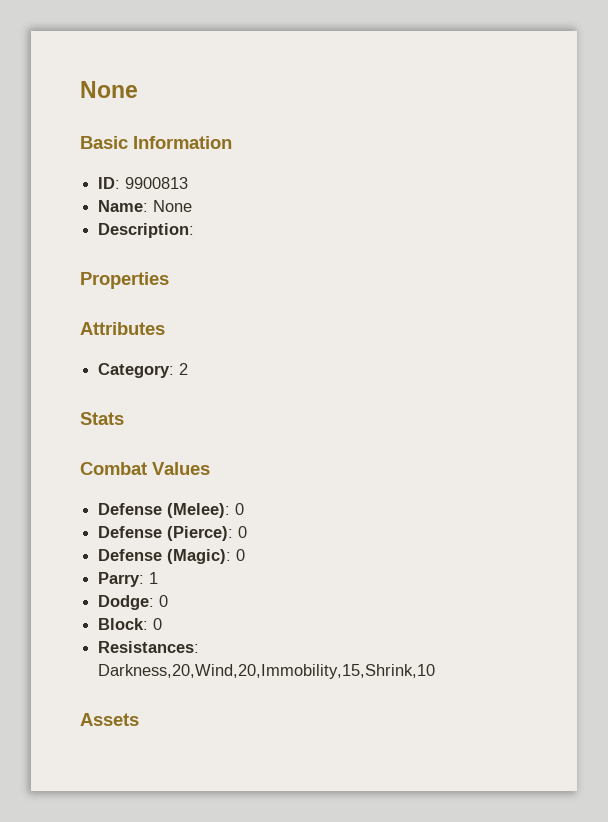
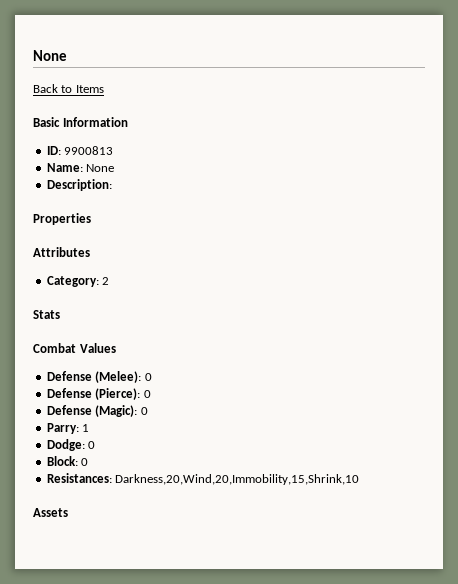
[80,81,138,98] None -> [33,50,67,61] [33,84,104,93] None // Back to Items

